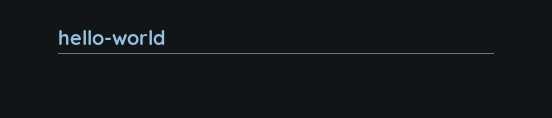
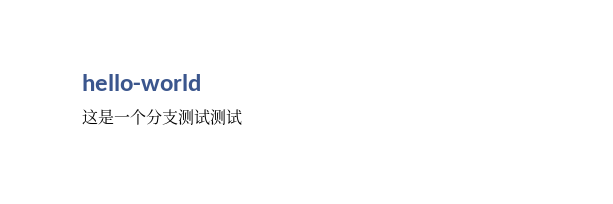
(165, 37) none -> [82,109,242,125] // 这是一个分支测试测试

